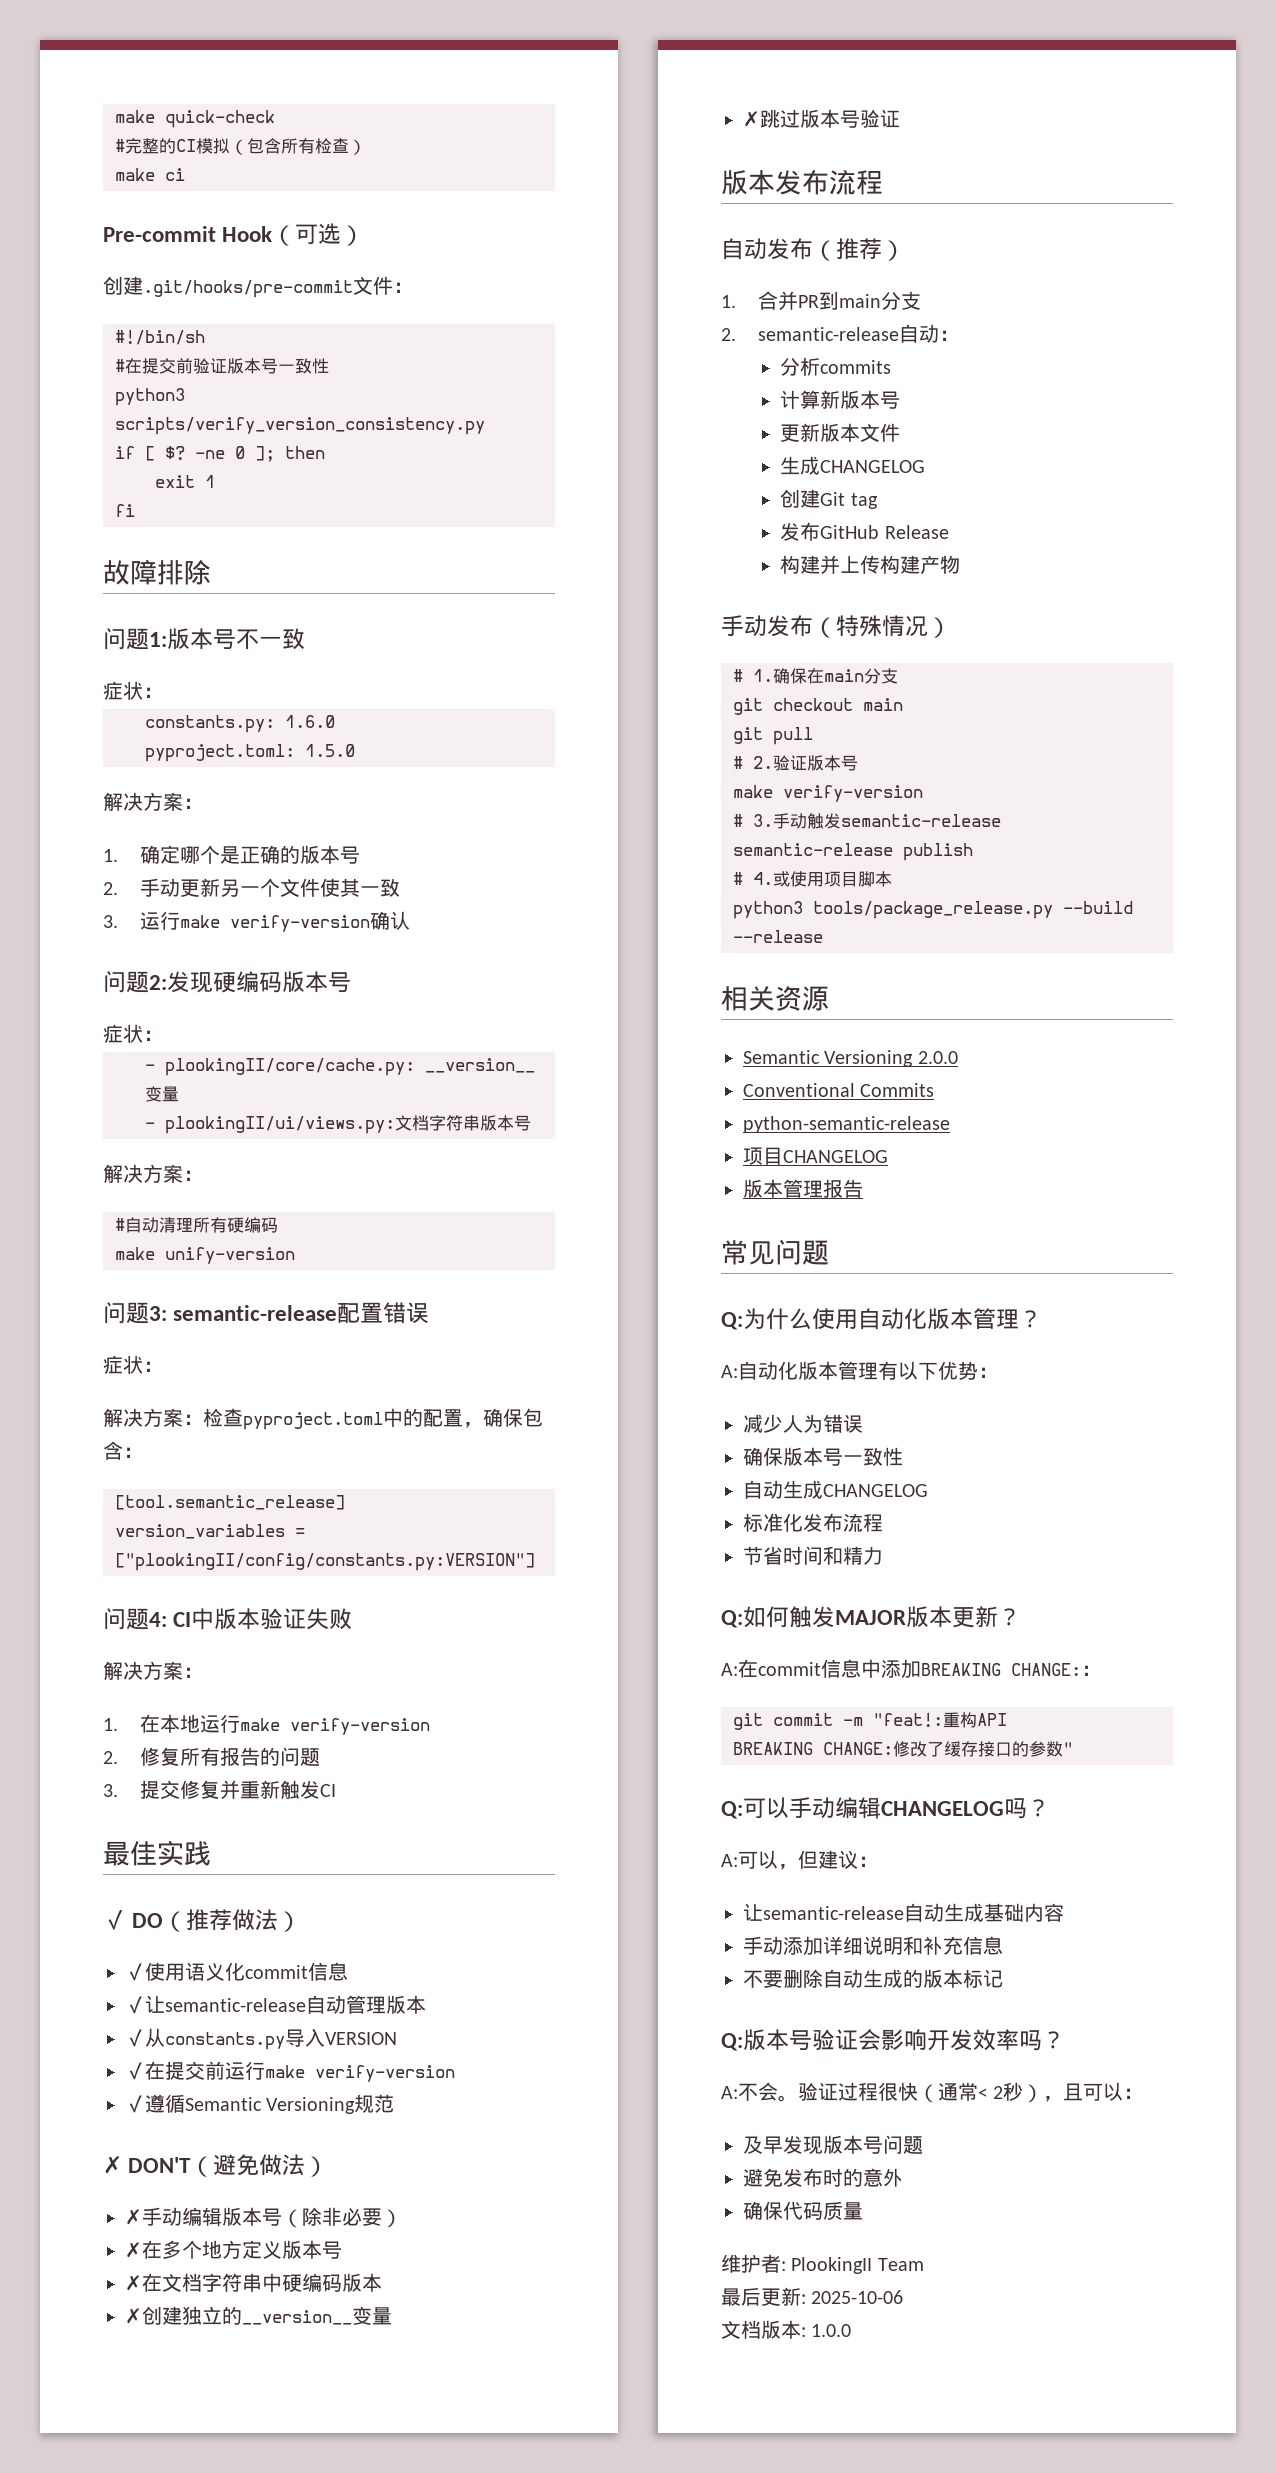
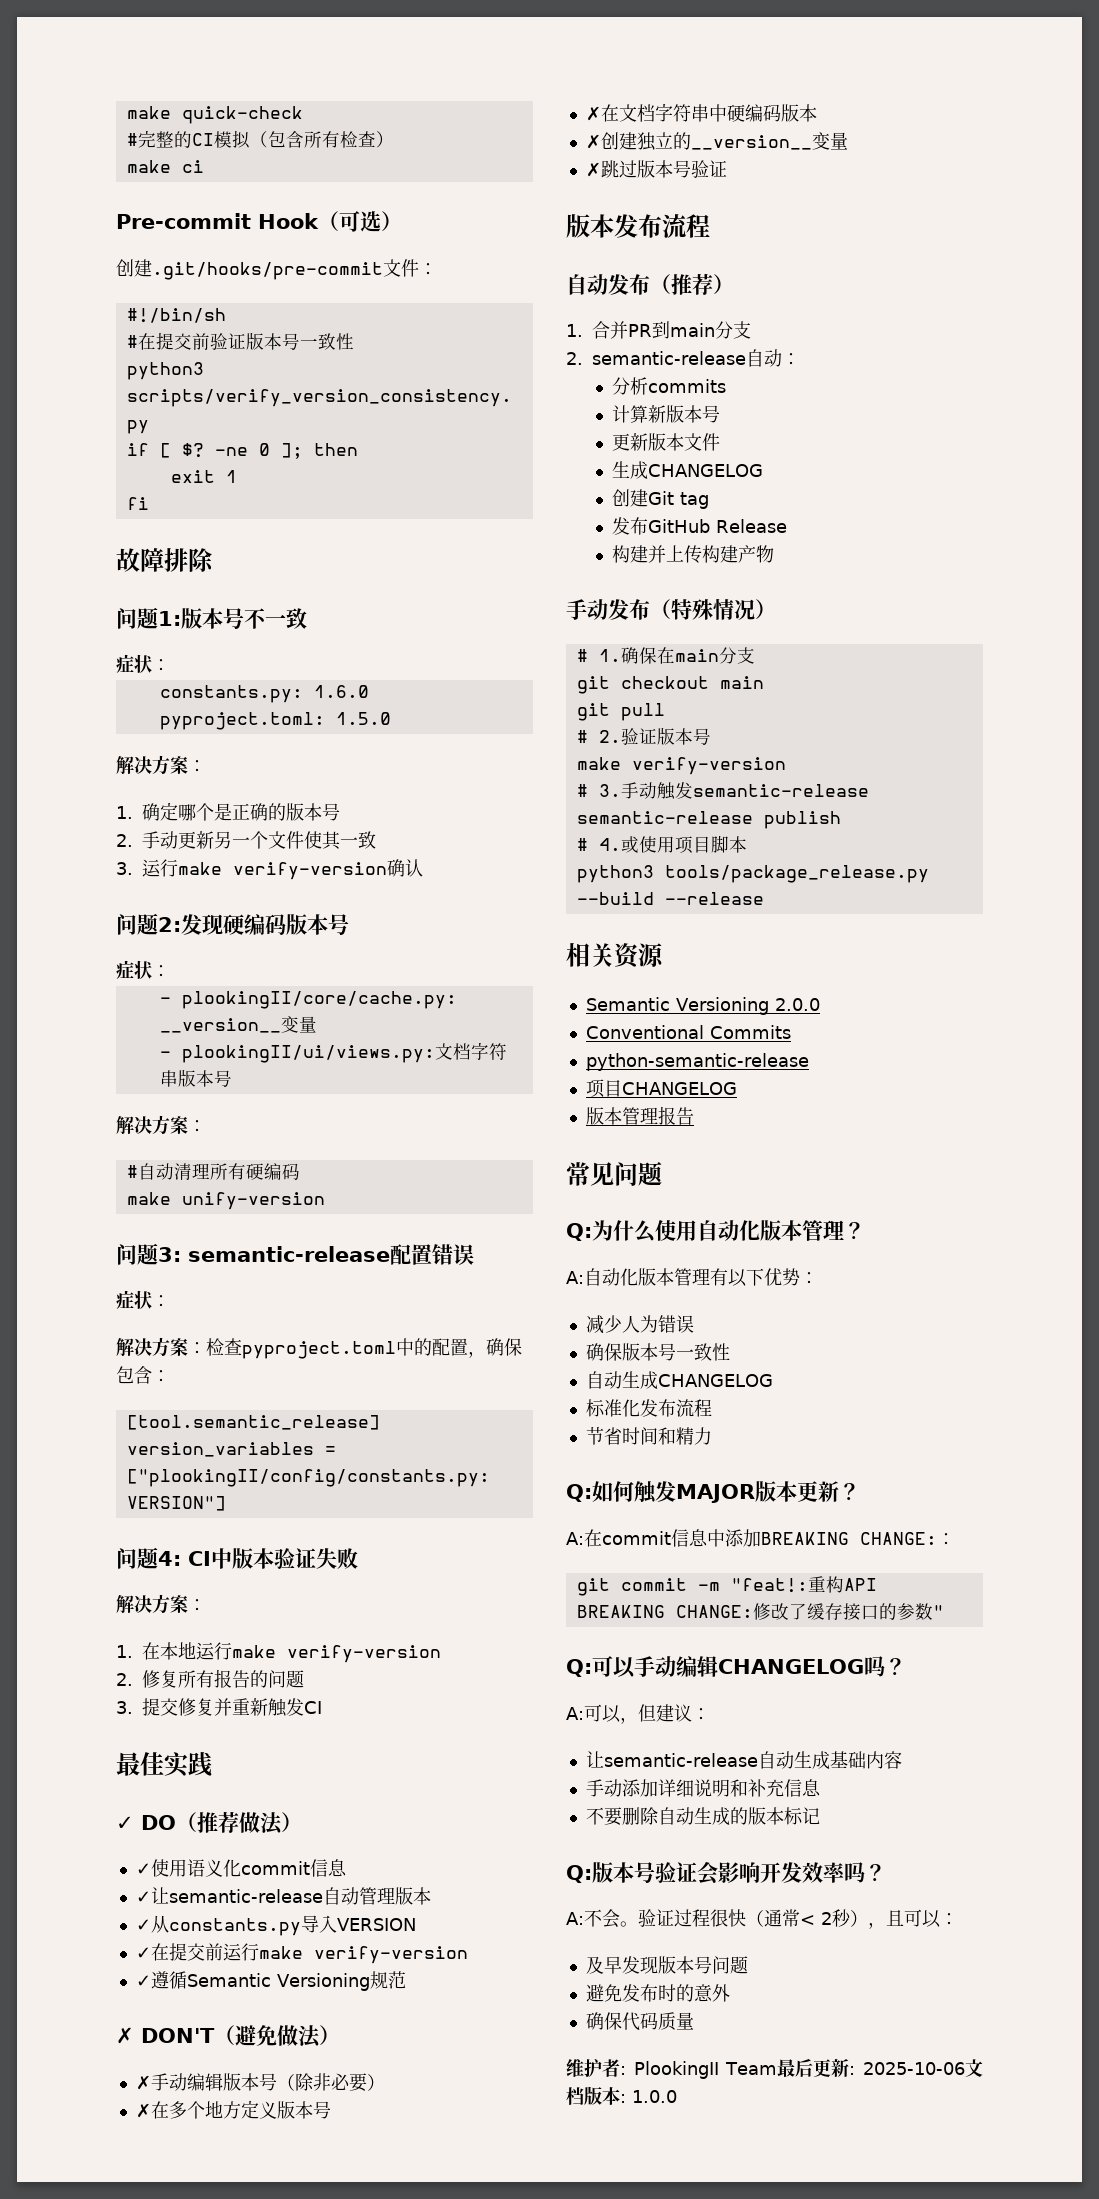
(924, 2264) // -> (778, 2068) none
(904, 2297) // -> (965, 2068) none

